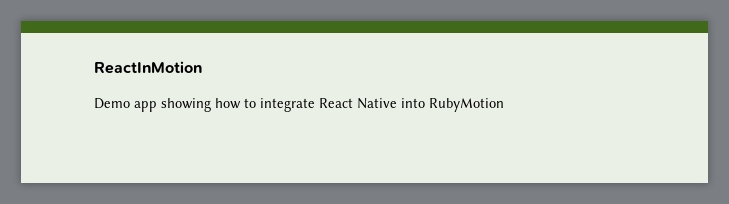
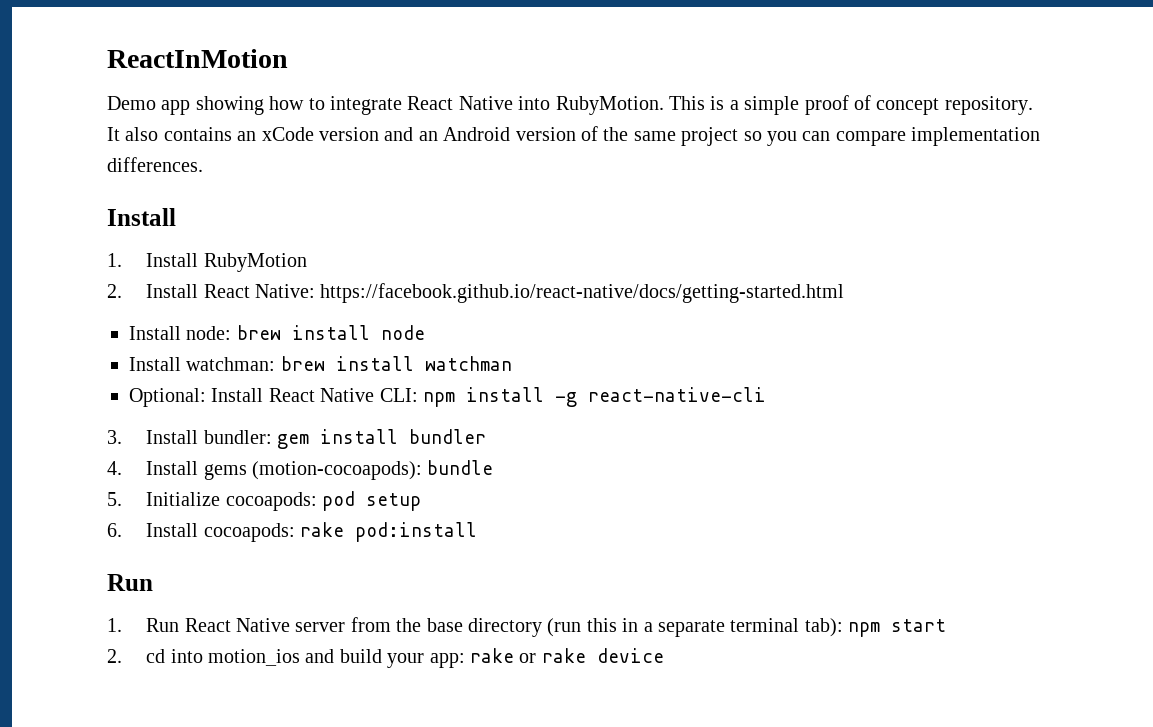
[429,98,504,112] RubyMotion -> [555,95,1033,115] [107,126,1041,146] [107,157,203,172] [107,208,176,226] [107,253,307,272] [107,283,845,303] [129,325,425,340] [129,356,512,371] [129,387,766,407] [107,429,486,449] [107,460,494,480] [107,491,421,511] [107,522,477,542] [107,574,153,591] [107,617,947,637] [107,648,664,668] RubyMotion. This is a simple proof of concept repository. It also contains an xCode version and an Android version of the same project so you can compare implementation differences. // Install // 1. Install RubyMotion // 2. Install React Native: https://facebook.github.io/react-native/docs/getting-started.html // Install node: brew install node // Install watchman: brew install watchman // Optional: Install React Native CLI: npm install -g react-native-cli // 3. Install bundler: gem install bundler // 4. Install gems (motion-cocoapods): bundle // 5. Initialize cocoapods: pod setup // 6. Install cocoapods: rake pod:install // Run // 1. Run React Native server from the base directory (run this in a separate terminal tab): npm start // 2. cd into motion_ios and build your app: rake or rake device

